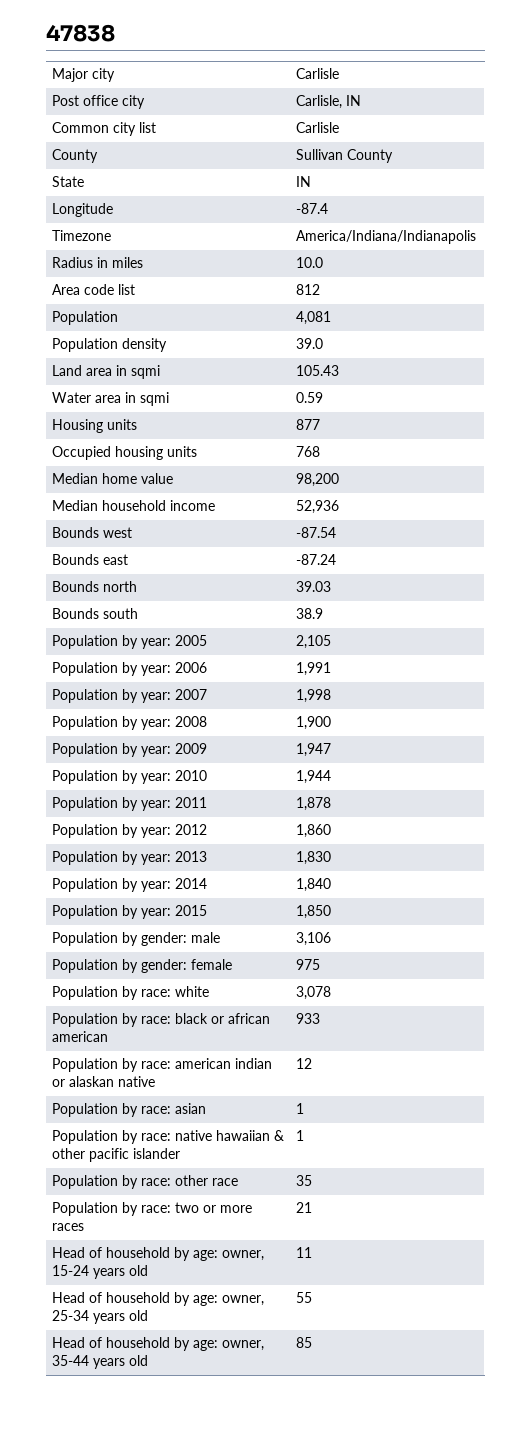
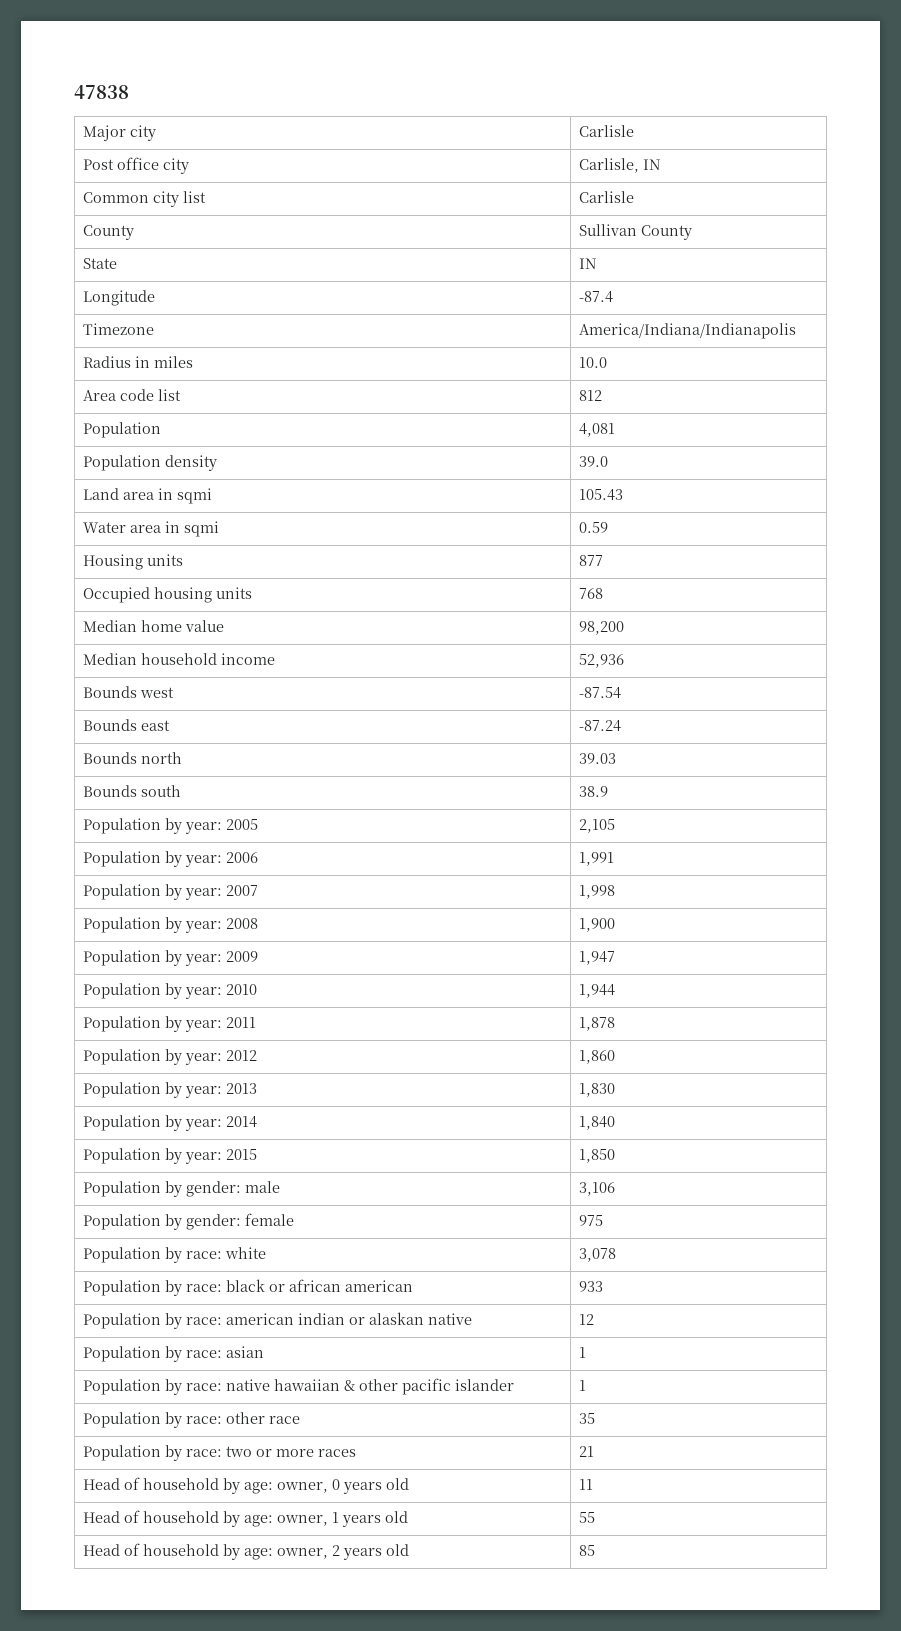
[52,1265,90,1276] 15-24 -> [331,1479,340,1490] 0
[52,1310,90,1321] 25-34 -> [331,1512,339,1523] 1
[52,1355,90,1366] 35-44 -> [331,1545,340,1556] 2

